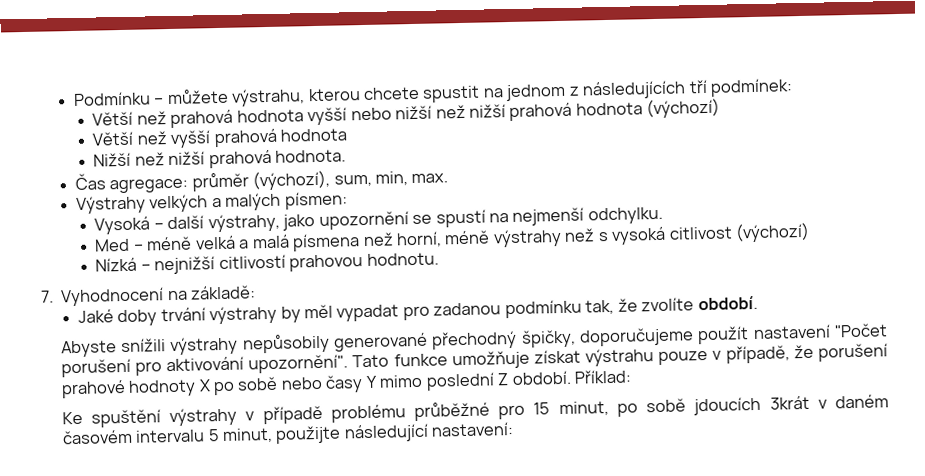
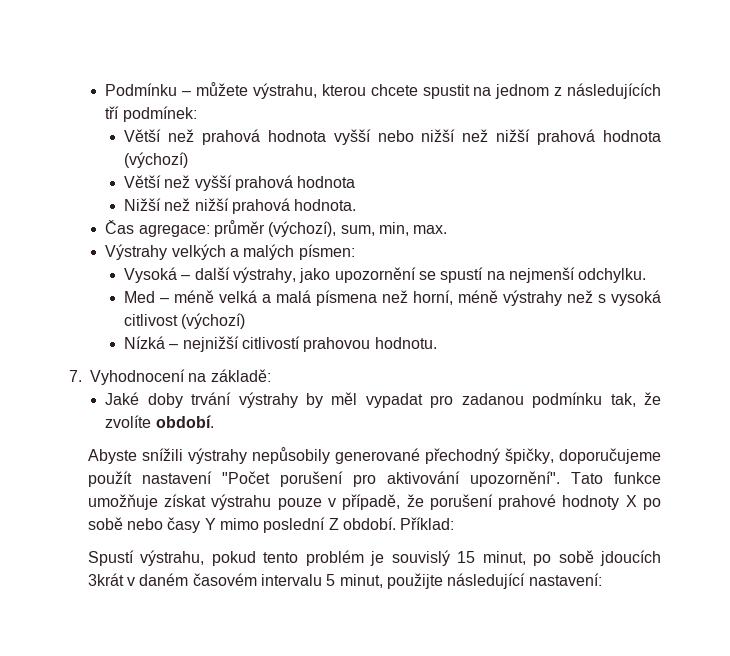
[61,401,526,428] Ke spuštění výstrahy v případě problému průběžné pro -> [87,550,450,566] Spustí výstrahu, pokud tento problém je souvislý

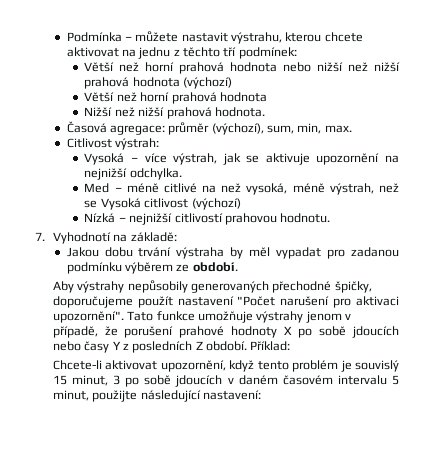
[105,83,178,96] Podmínku -> [66,32,122,42] Podmínka
(249, 89) none -> [181,32,228,42] nastavit
[422,83,661,99] spustit na jednom z následujících -> [66,47,221,59] aktivovat na jednu z těchto
[201,129,371,145] prahová hodnota vyšší -> [145,62,278,74] horní prahová hodnota
[194,175,232,191] vyšší -> [140,92,170,102] horní
[105,220,135,234] Čas -> [66,121,107,133] Časová
[105,244,355,260] [124,267,647,283] [124,290,661,306] Výstrahy velkých a malých písmen: // Vysoká – další výstrahy, jako upozornění se spustí na nejmenší odchylku. // Med – méně velká a malá písmena než horní, méně výstrahy než s vysoká -> [66,138,159,150] [84,153,400,165] [84,168,182,180] [84,183,400,195] [84,198,141,210] Citlivost výstrah: // Vysoká – více výstrah, jak se aktivuje upozornění na nejnižší odchylka. // Med – méně citlivé na než vysoká, méně výstrah, než se Vysoká
[90,369,185,385] Vyhodnocení -> [52,232,111,244] Vyhodnotí
[105,392,298,408] Jaké doby trvání výstrahy -> [66,247,225,259] Jakou dobu trvání výstraha
[610,392,661,407] [105,415,214,428] [87,447,500,464] tak, že zvolíte období. // Abyste snížili výstrahy nepůsobily generované přechodný -> [124,262,238,274] [52,280,332,293] výběrem ze období. // Aby výstrahy nepůsobily generovaných přechodné
[279,471,460,487] porušení pro aktivování -> [280,296,399,308] narušení pro aktivaci
[164,494,322,510] získat výstrahu pouze -> [256,311,342,323] výstrahy jenom
(123, 523) none -> [352,326,400,338] jdoucích
[220,517,326,533] mimo poslední -> [122,341,193,353] z posledních
[87,550,256,566] Spustí výstrahu, pokud -> [52,360,255,372] Chcete-li aktivovat upozornění, když
[533,550,661,566] [87,573,124,586] po sobě jdoucích 3krát -> [113,375,223,387] 3 po sobě jdoucích

